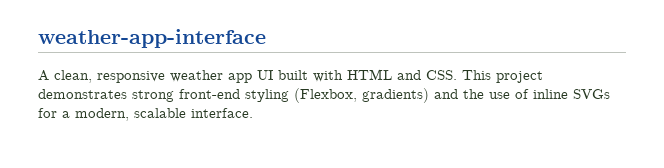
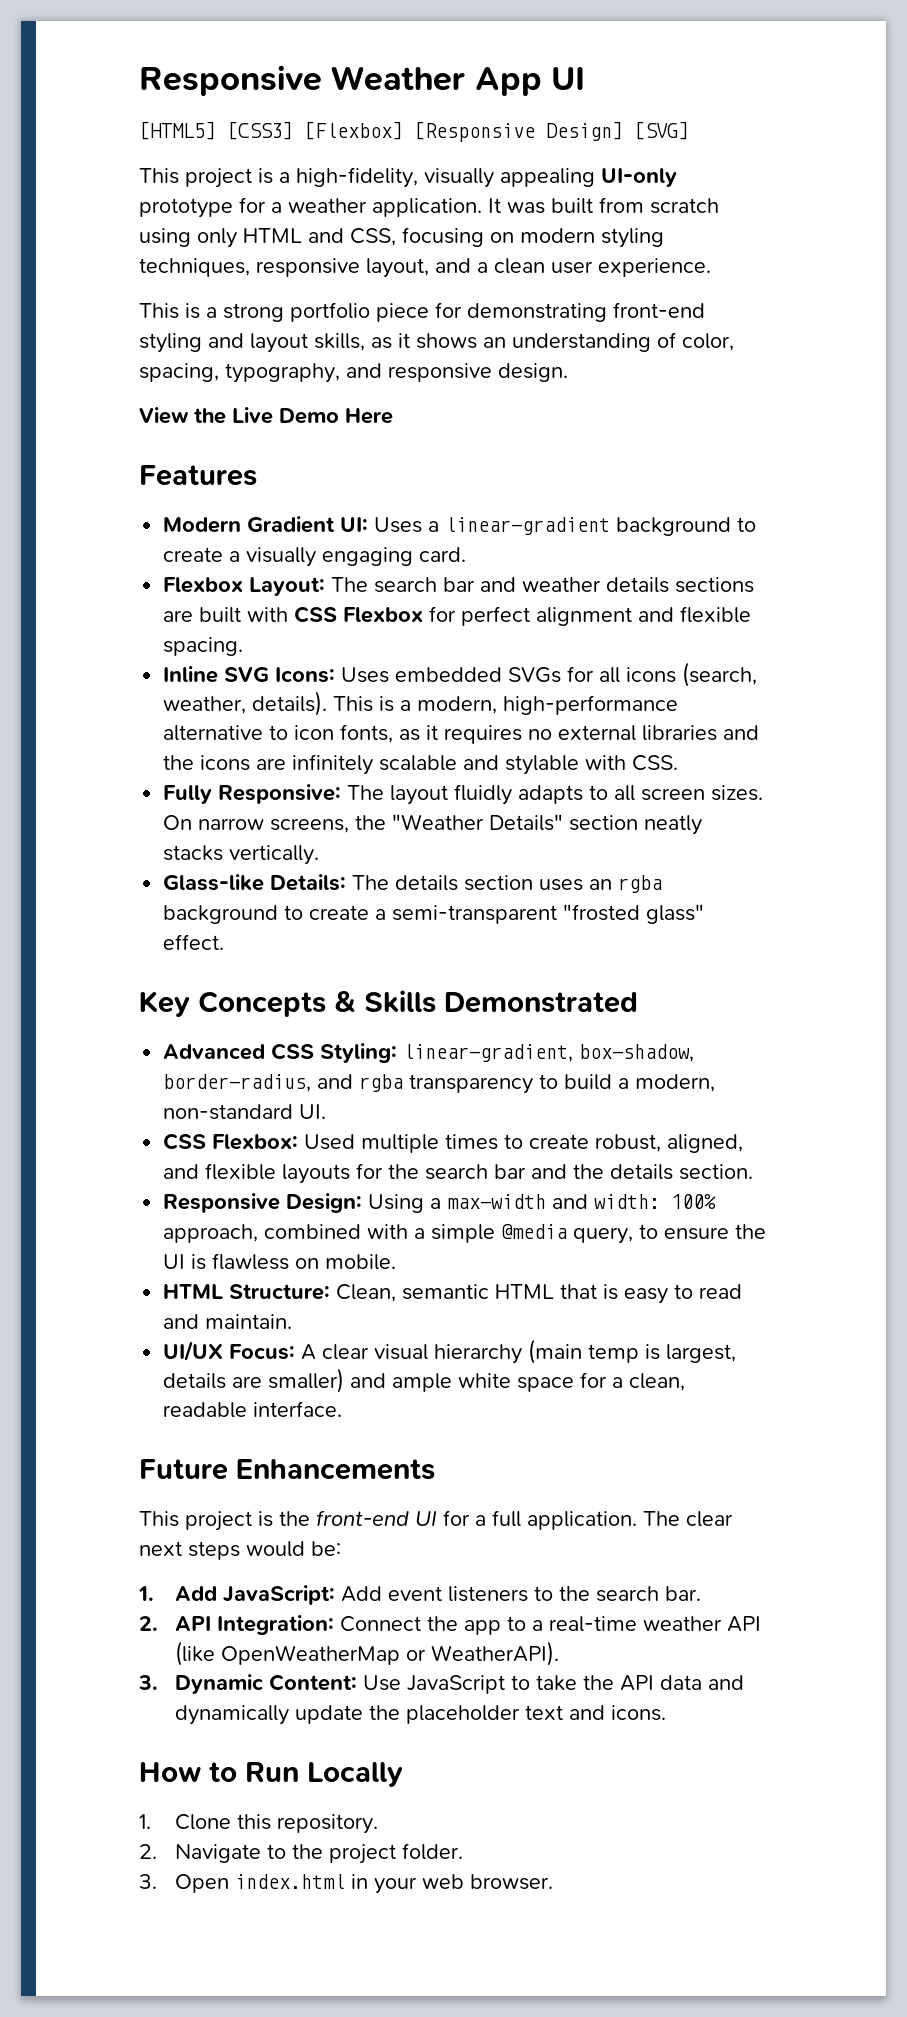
[38,29,266,48] [38,69,543,83] [38,88,610,103] [38,108,253,121] weather-app-interface // A clean, responsive weather app UI built with HTML and CSS. This project demonstrates strong front-end styling (Flexbox, gradients) and the use of inline SVGs for a modern, scalable interface. -> [139,65,585,96] [139,121,689,142] [139,167,677,188] [139,197,719,218] [139,227,664,248] [139,258,711,278] [139,302,705,322] [139,332,734,353] [139,363,568,383] [139,407,393,424] [139,465,257,486] [163,516,757,536] [163,547,467,567] [163,577,755,596] [163,606,752,626] [163,637,244,656] [163,662,758,687] [163,691,679,716] [163,724,760,744] [163,754,679,775] [163,784,764,805] [163,814,703,835] [163,845,320,865] [163,874,663,893] [163,904,705,924] [163,934,225,950] [139,990,638,1017] [163,1043,695,1063] [163,1074,716,1094] [163,1104,327,1120] [163,1133,744,1153] [163,1163,754,1184] [163,1193,717,1213] [163,1224,767,1244] [163,1253,397,1270] [163,1284,743,1304] [163,1314,293,1329] [163,1339,737,1364] [163,1368,686,1393] [163,1401,343,1418] [139,1459,435,1480] [139,1510,733,1531] [139,1541,341,1560] [138,1585,701,1605] [139,1615,761,1635] [174,1641,559,1666] [138,1674,744,1694] [174,1705,666,1725] [139,1762,403,1787] [139,1814,378,1834] [139,1843,463,1864] [139,1874,553,1894] Responsive Weather App UI // [HTML5] [CSS3] [Flexbox] [Responsive Design] [SVG] // This project is a high-fidelity, visually appealing UI-only prototype for a weather application. It was built from scratch using only HTML and CSS, focusing on modern styling techniques, responsive layout, and a clean user experience. // This is a strong portfolio piece for demonstrating front-end styling and layout skills, as it shows an understanding of color, spacing, typography, and responsive design. // View the Live Demo Here // Features // Modern Gradient UI: Uses a linear-gradient background to create a visually engaging card. // Flexbox Layout: The search bar and weather details sections are built with CSS Flexbox for perfect alignment and flexible spacing. // Inline SVG Icons: Uses embedded SVGs for all icons (search, weather, details). This is a modern, high-performance alternative to icon fonts, as it requires no external libraries and the icons are infinitely scalable and stylable with CSS. // Fully Responsive: The layout fluidly adapts to all screen sizes. On narrow screens, the "Weather Details" section neatly stacks vertically. // Glass-like Details: The details section uses an rgba background to create a semi-transparent "frosted glass" effect. // Key Concepts & Skills Demonstrated // Advanced CSS Styling: linear-gradient, box-shadow, border-radius, and rgba transparency to build a modern, non-standard UI. // CSS Flexbox: Used multiple times to create robust, aligned, and flexible layouts for the search bar and the details section. // Responsive Design: Using a max-width and width: 100% approach, combined with a simple @media query, to ensure the UI is flawless on mobile. // HTML Structure: Clean, semantic HTML that is easy to read and maintain. // UI/UX Focus: A clear visual hierarchy (main temp is largest, details are smaller) and ample white space for a clean, readable interface. // Future Enhancements // This project is the front-end UI for a full application. The clear next steps would be: // 1. Add JavaScript: Add event listeners to the search bar. // 2. API Integration: Connect the app to a real-time weather API (like OpenWeatherMap or WeatherAPI). // 3. Dynamic Content: Use JavaScript to take the API data and dynamically update the placeholder text and icons. // How to Run Locally // 1. Clone this repository. // 2. Navigate to the project folder. // 3. Open index.html in your web browser.

